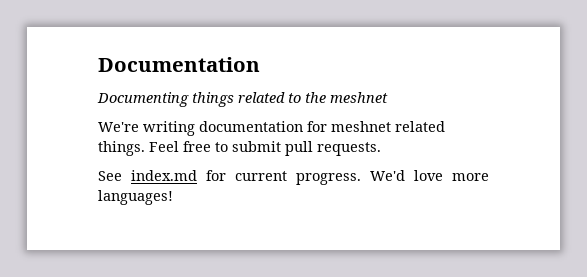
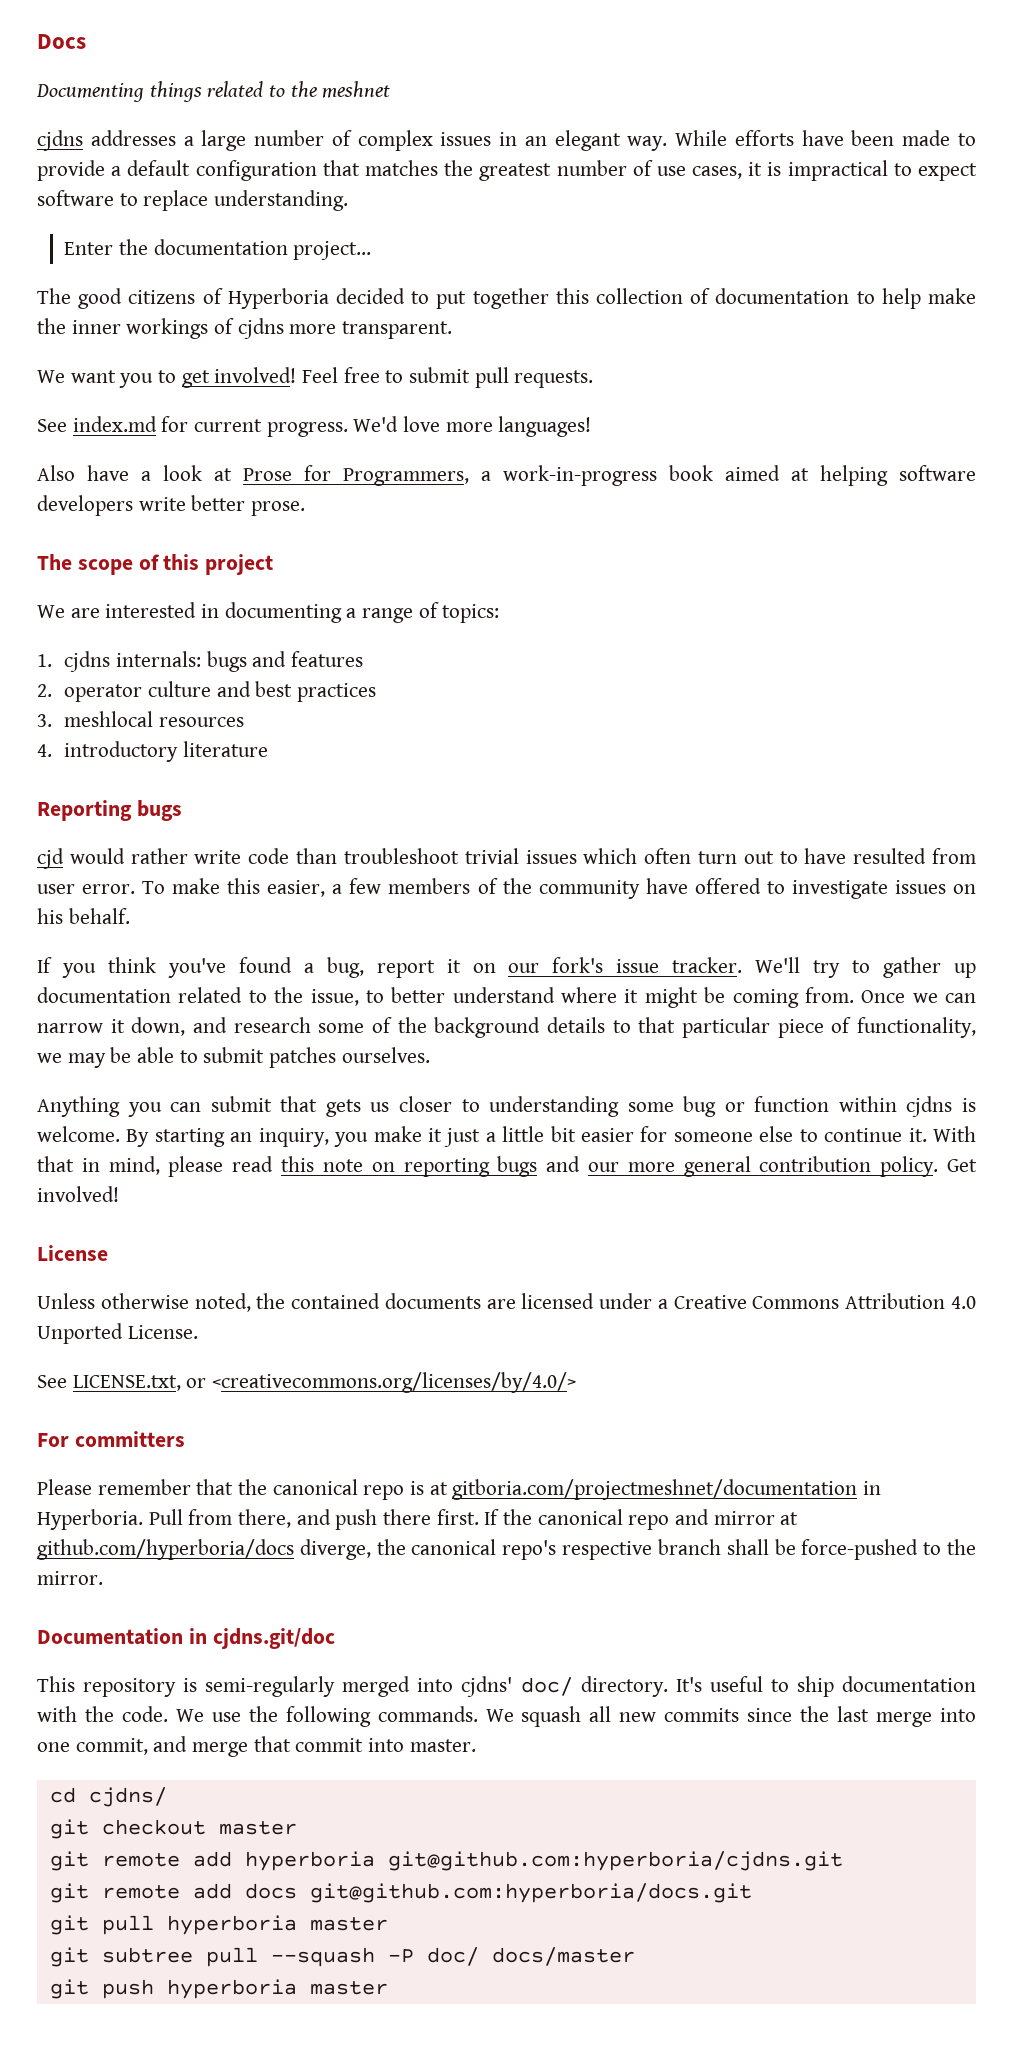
[98,57,260,72] Documentation -> [37,34,86,49] Docs
[98,121,445,136] [98,141,145,156] We're writing documentation for meshnet related things. -> [37,130,976,151] [37,160,977,181] [37,190,349,211] [64,239,372,260] [37,288,977,309] [37,318,453,339] [37,367,297,388] cjdns addresses a large number of complex issues in an elegant way. While efforts have been made to provide a default configuration that matches the greatest number of use cases, it is impractical to expect software to replace understanding. // Enter the documentation project... // The good citizens of Hyperboria decided to put together this collection of documentation to help make the inner workings of cjdns more transparent. // We want you to get involved!
(173, 197) none -> [37,465,976,486] [37,495,306,516] [37,554,274,575] [37,602,500,623] [37,651,364,672] [37,681,377,702] [37,711,245,727] [37,741,269,762] [37,800,182,821] [37,848,976,869] [37,878,976,899] [37,908,130,924] [37,957,977,978] [37,987,976,1008] [37,1017,976,1038] [37,1047,430,1068] [37,1096,976,1117] [37,1126,977,1147] [37,1156,977,1177] [37,1186,119,1202] [37,1245,108,1261] [37,1293,976,1312] [37,1323,198,1344] [37,1372,577,1393] [37,1431,185,1447] [37,1479,882,1500] [37,1509,799,1530] [37,1539,977,1560] [37,1571,103,1585] [37,1628,335,1649] [37,1676,977,1697] [37,1706,977,1727] [37,1736,476,1757] [49,1787,167,1807] [49,1819,297,1839] [49,1851,843,1871] [49,1883,752,1903] [49,1915,388,1935] [49,1947,635,1967] [49,1979,388,1999] // Also have a look at Prose for Programmers, a work-in-progress book aimed at helping software developers write better prose. // The scope of this project // We are interested in documenting a range of topics: // 1. cjdns internals: bugs and features // 2. operator culture and best practices // 3. meshlocal resources // 4. introductory literature // Reporting bugs // cjd would rather write code than troubleshoot trivial issues which often turn out to have resulted from user error. To make this easier, a few members of the community have offered to investigate issues on his behalf. // If you think you've found a bug, report it on our fork's issue tracker. We'll try to gather up documentation related to the issue, to better understand where it might be coming from. Once we can narrow it down, and research some of the background details to that particular piece of functionality, we may be able to submit patches ourselves. // Anything you can submit that gets us closer to understanding some bug or function within cjdns is welcome. By starting an inquiry, you make it just a little bit easier for someone else to continue it. With that in mind, please read this note on reporting bugs and our more general contribution policy. Get involved! // License // Unless otherwise noted, the contained documents are licensed under a Creative Commons Attribution 4.0 Unported License. // See LICENSE.txt, or <creativecommons.org/licenses/by/4.0/> // For committers // Please remember that the canonical repo is at gitboria.com/projectmeshnet/documentation in Hyperboria. Pull from there, and push there first. If the canonical repo and mirror at github.com/hyperboria/docs diverge, the canonical repo's respective branch shall be force-pushed to the mirror. // Documentation in cjdns.git/doc // This repository is semi-regularly merged into cjdns' doc/ directory. It's useful to ship documentation with the code. We use the following commands. We squash all new commits since the last merge into one commit, and merge that commit into master. // cd cjdns/ // git checkout master // git remote add hyperboria git@github.com:hyperboria/cjdns.git // git remote add docs git@github.com:hyperboria/docs.git // git pull hyperboria master // git subtree pull --squash -P doc/ docs/master // git push hyperboria master

